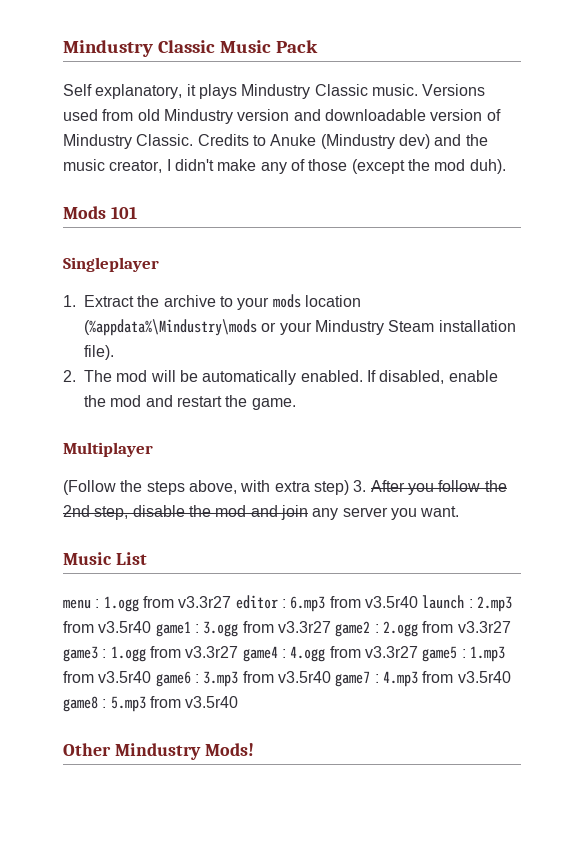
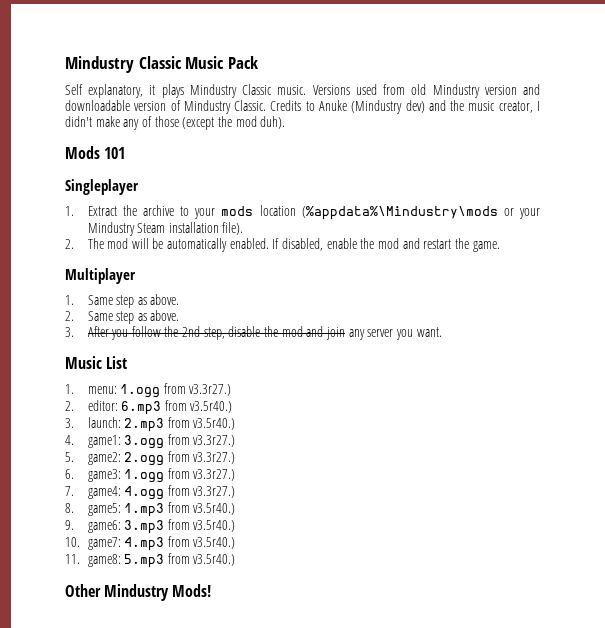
[63,480,349,495] (Follow the steps above, with extra step) -> [65,294,180,308] [65,310,180,324] 1. Same step as above. // 2. Same step as above. //
[63,595,512,612] [63,621,511,637] [63,646,505,662] [63,671,511,687] [63,696,107,712] menu : 1.ogg from v3.3r27 editor : 6.mp3 from v3.5r40 launch : 2.mp3 from v3.5r40 game1 : 3.ogg from v3.3r27 game2 : 2.ogg from v3.3r27 game3 : 1.ogg from v3.3r27 game4 : 4.ogg from v3.3r27 game5 : 1.mp3 from v3.5r40 game6 : 3.mp3 from v3.5r40 game7 : 4.mp3 from v3.5r40 game8 : -> [65,383,232,398] [65,400,233,415] [65,417,236,432] [65,434,236,449] [65,451,236,466] [65,468,236,483] [65,485,236,500] [65,502,236,517] [65,519,236,534] [65,536,236,551] [65,554,121,567] 1. menu: 1.ogg from v3.3r27.) // 2. editor: 6.mp3 from v3.5r40.) // 3. launch: 2.mp3 from v3.5r40.) // 4. game1: 3.ogg from v3.3r27.) // 5. game2: 2.ogg from v3.3r27.) // 6. game3: 1.ogg from v3.3r27.) // 7. game4: 4.ogg from v3.3r27.) // 8. game5: 1.mp3 from v3.5r40.) // 9. game6: 3.mp3 from v3.5r40.) // 10. game7: 4.mp3 from v3.5r40.) // 11. game8:
[185,696,239,708] v3.5r40 -> [193,554,236,566] v3.5r40.)

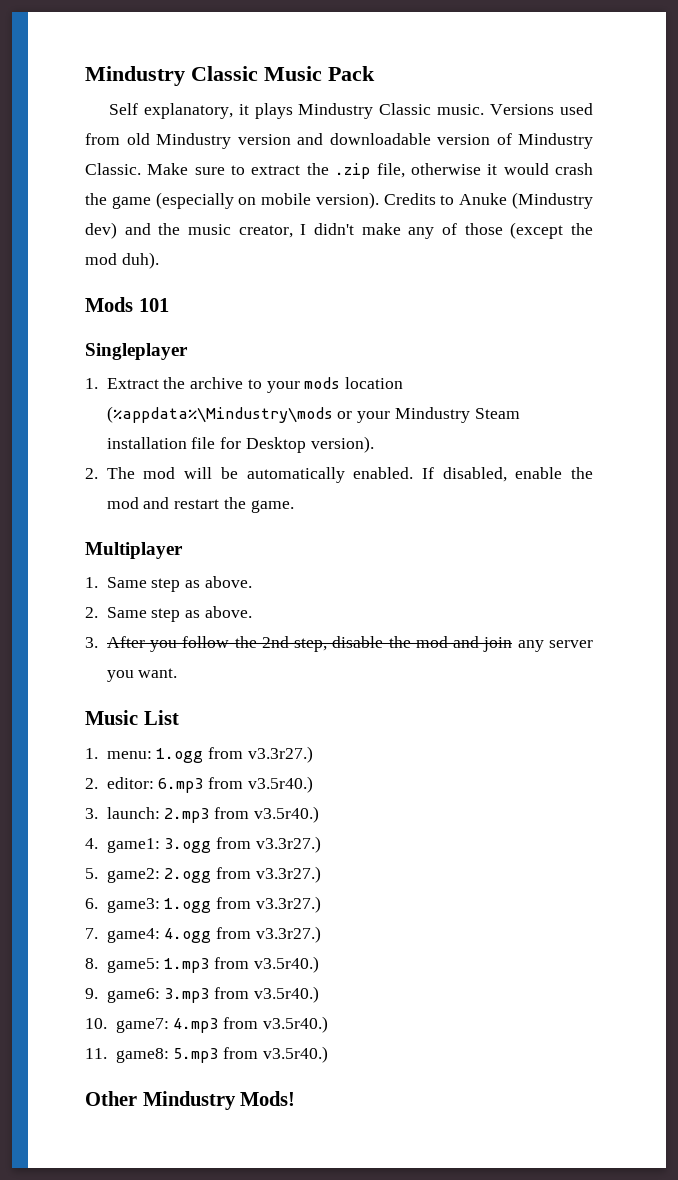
(267, 105) none -> [147,163,594,179] [85,192,379,209] Make sure to extract the .zip file, otherwise it would crash the game (especially on mobile version).
[222,222,244,235] file). -> [191,436,374,453] file for Desktop version).

